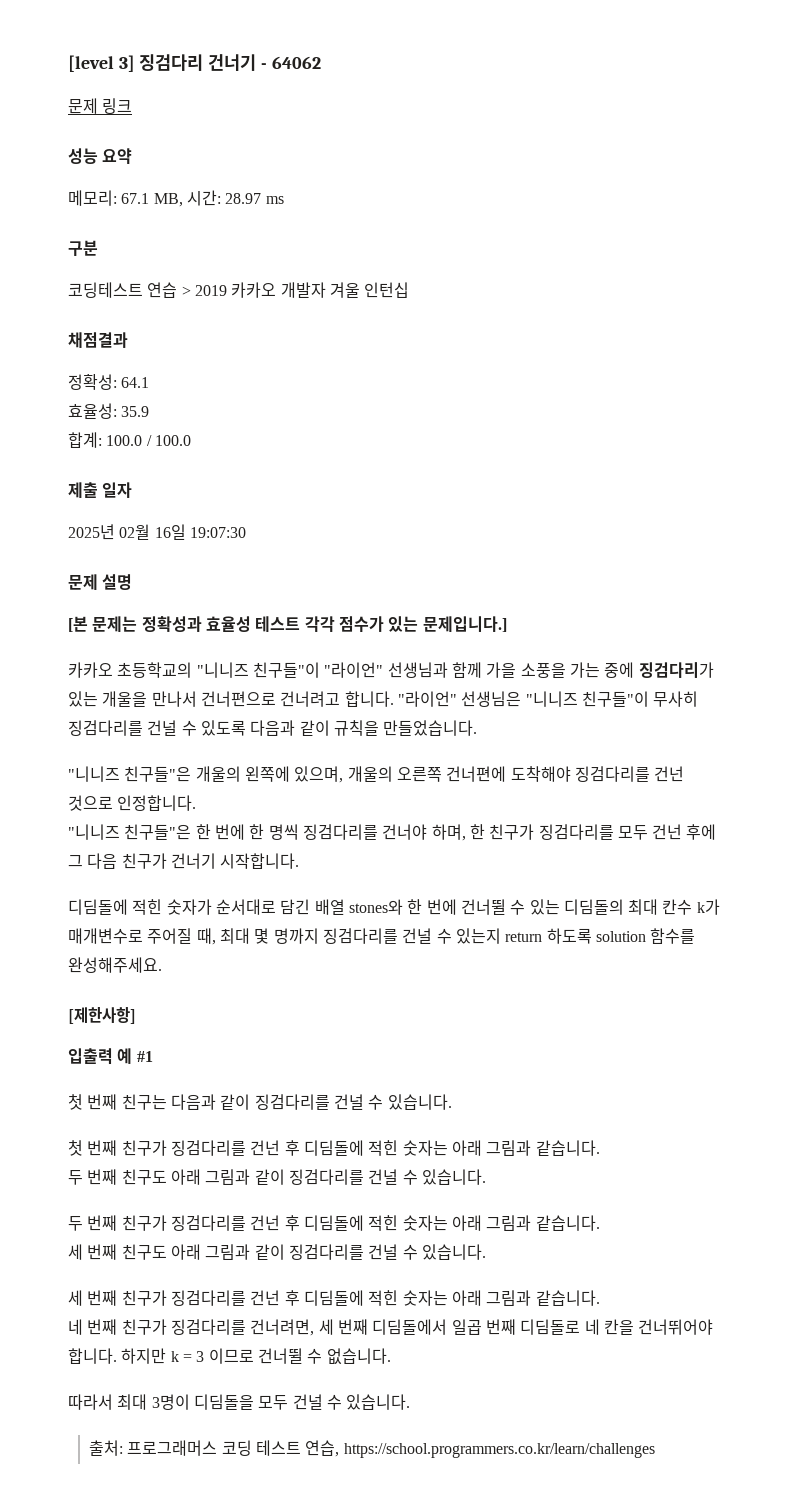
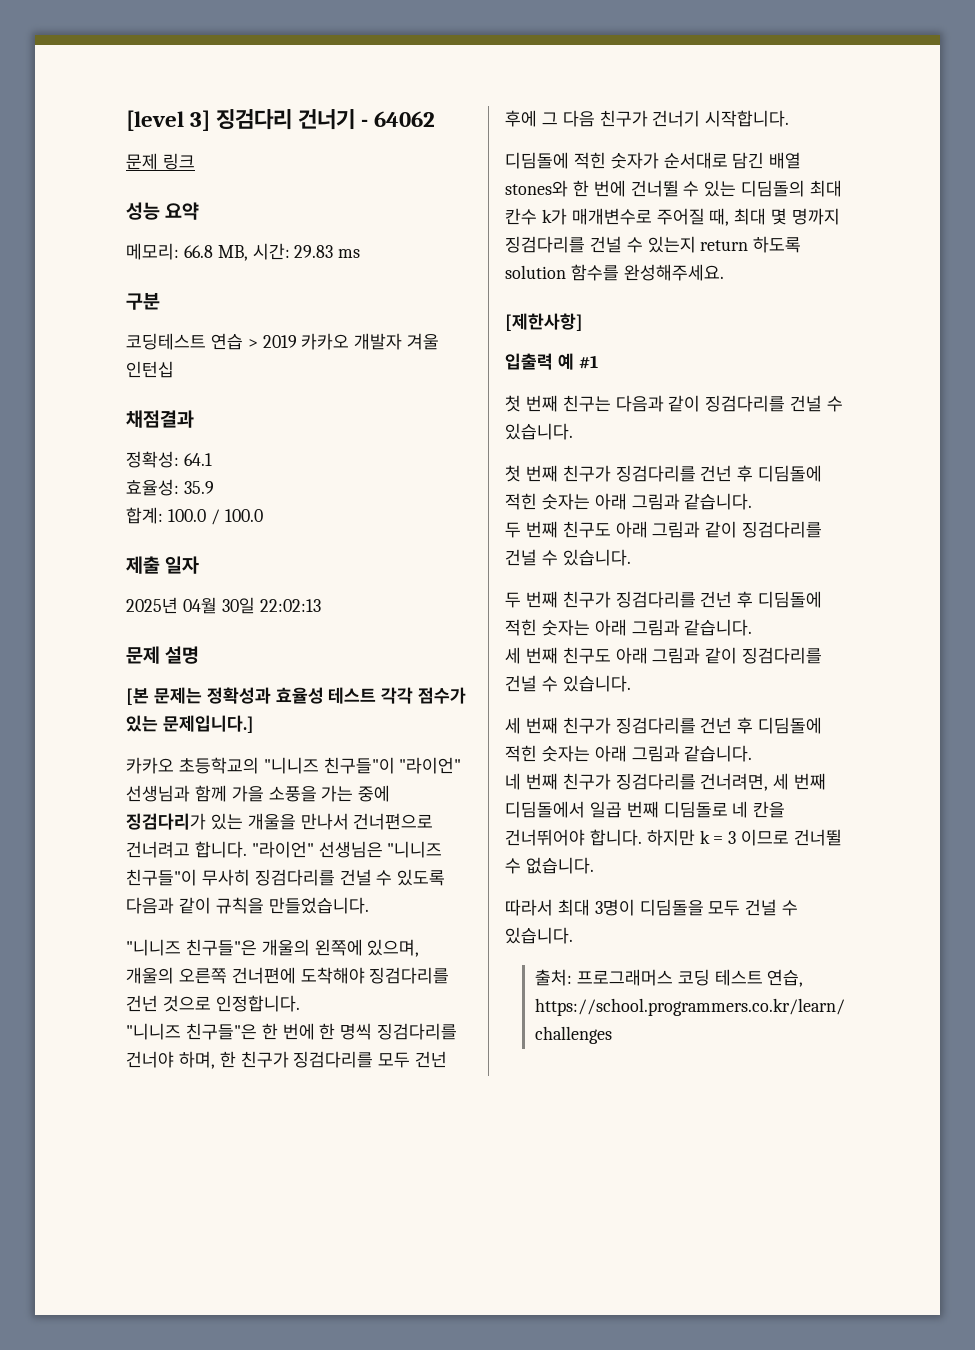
[121,193,150,204] 67.1 -> [183,245,213,258] 66.8
[225,193,262,204] 28.97 -> [294,245,334,258] 29.83
[119,524,246,540] 02월 16일 19:07:30 -> [182,597,321,614] 04월 30일 22:02:13

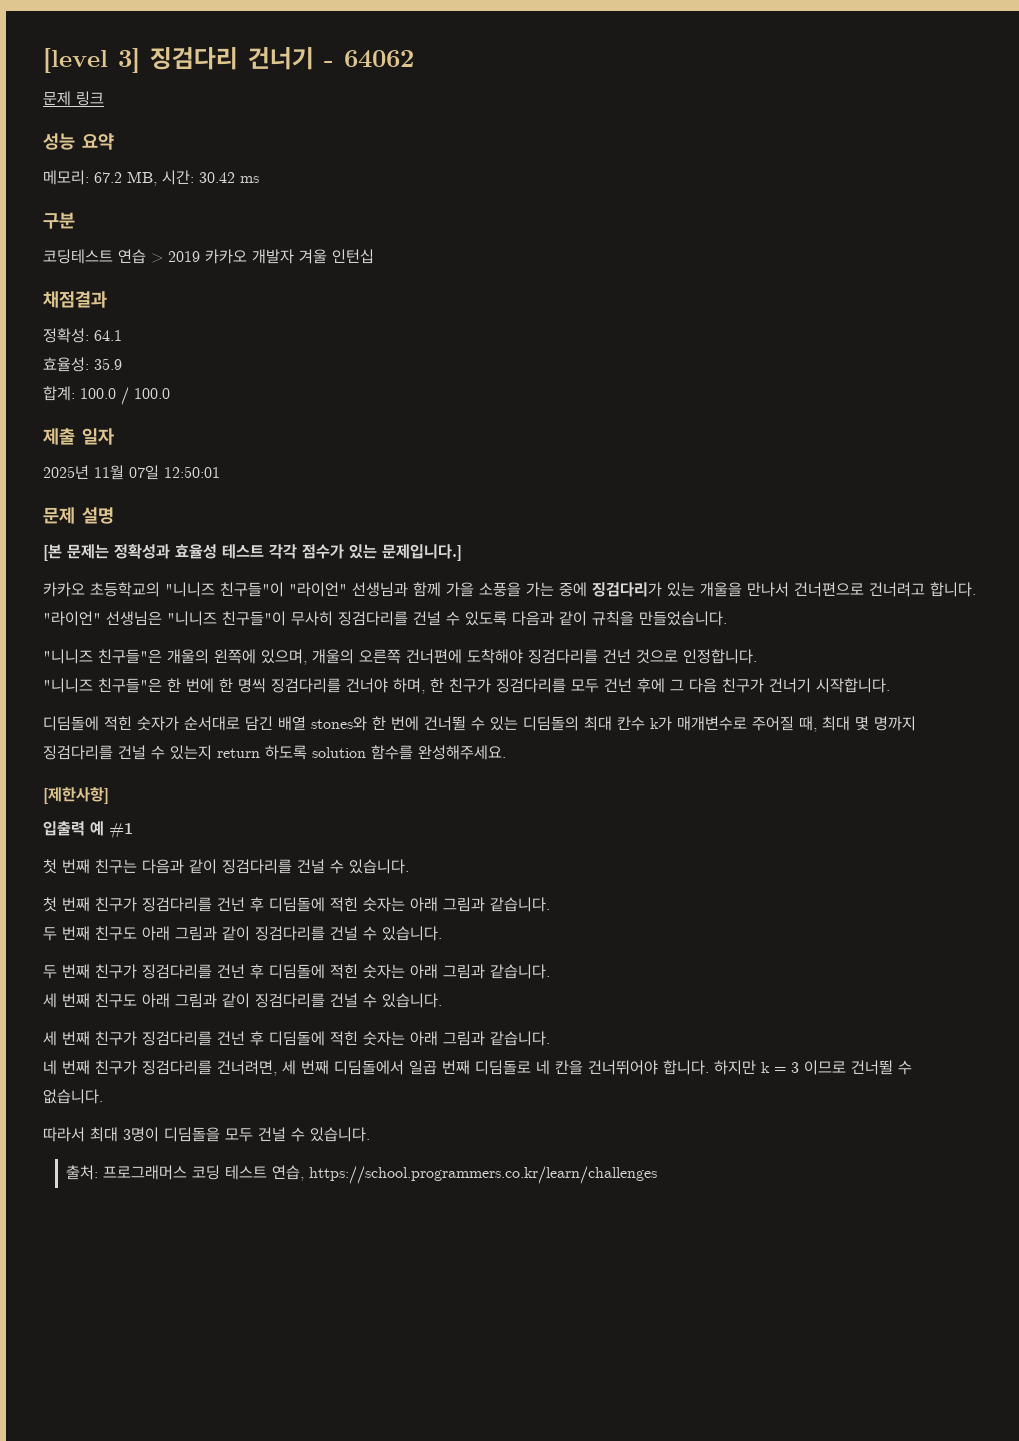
[183,245,213,258] 66.8 -> [94,172,122,183] 67.2
[294,245,334,258] 29.83 -> [199,172,235,183] 30.42
[182,597,321,614] 04월 30일 22:02:13 -> [94,465,220,480] 11월 07일 12:50:01

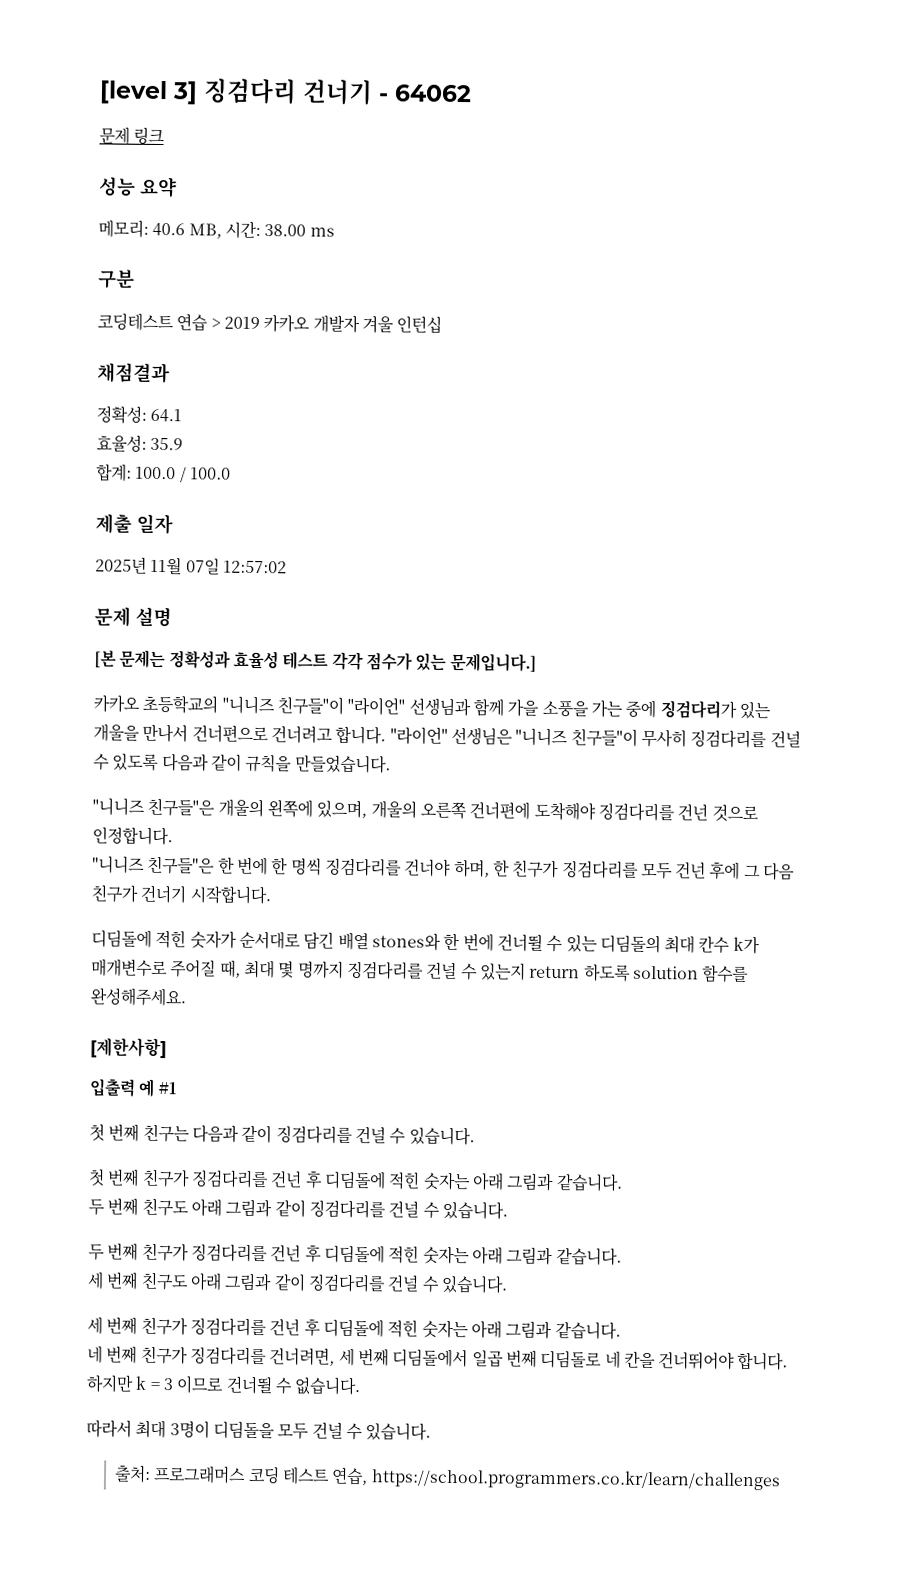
[94,172,122,183] 67.2 -> [152,222,186,237] 40.6
[199,172,235,183] 30.42 -> [264,224,307,237] 38.00
[164,466,220,478] 12:50:01 -> [222,560,287,574] 12:57:02

